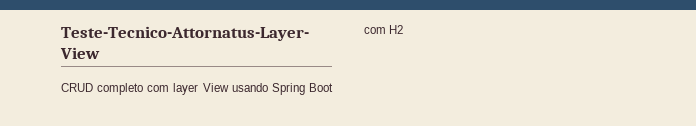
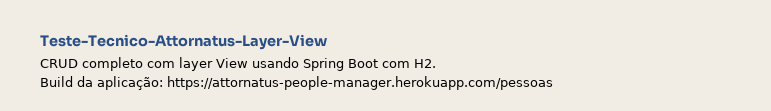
[389,25,404,34] H2 -> [414,59,436,68] [40,76,553,90] H2. // Build da aplicação: https://attornatus-people-manager.herokuapp.com/pessoas

